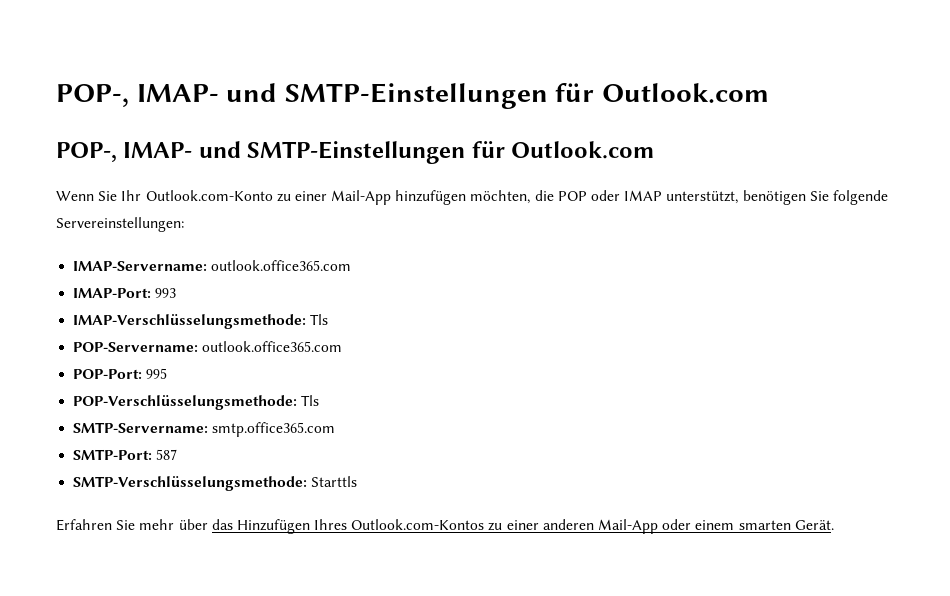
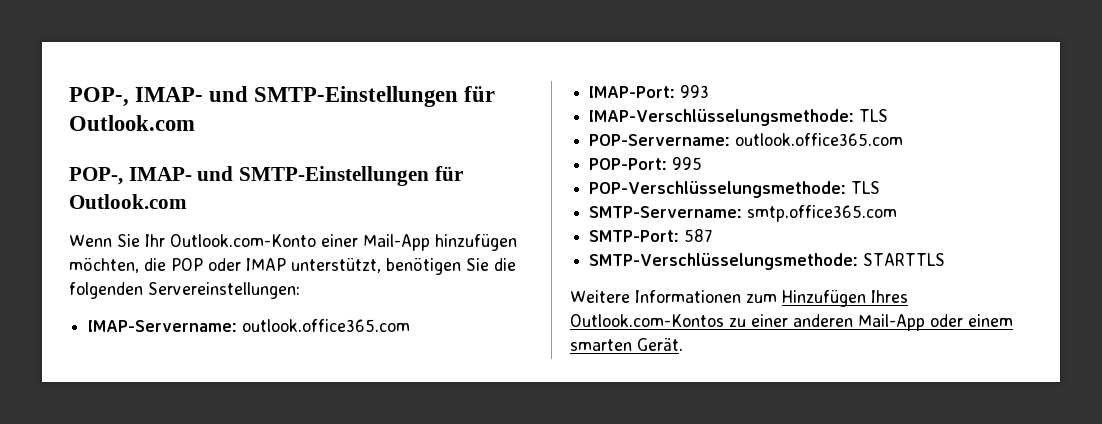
[276,193,291,202] zu -> (316, 240) none
[832,190,888,205] folgende -> [494,258,516,271] [69,282,143,299] die folgenden
[310,314,329,325] Tls -> [859,109,889,122] TLS
[301,395,320,406] Tls -> [851,181,881,194] TLS
[311,476,358,487] [56,519,233,531] Starttls // Erfahren Sie mehr über das -> [863,253,946,266] [570,290,777,303] STARTTLS // Weitere Informationen zum

